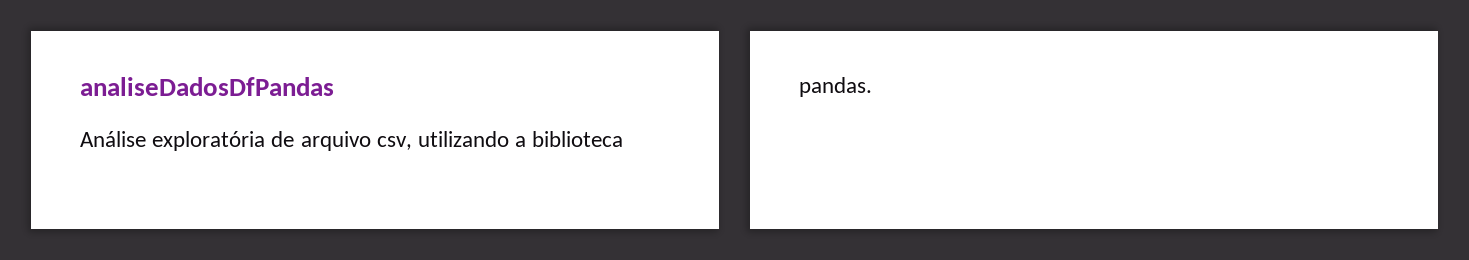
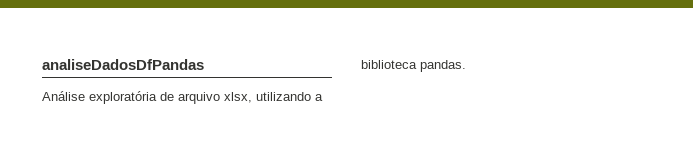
[376,136,412,150] csv, -> [224,92,252,103] xlsx,

